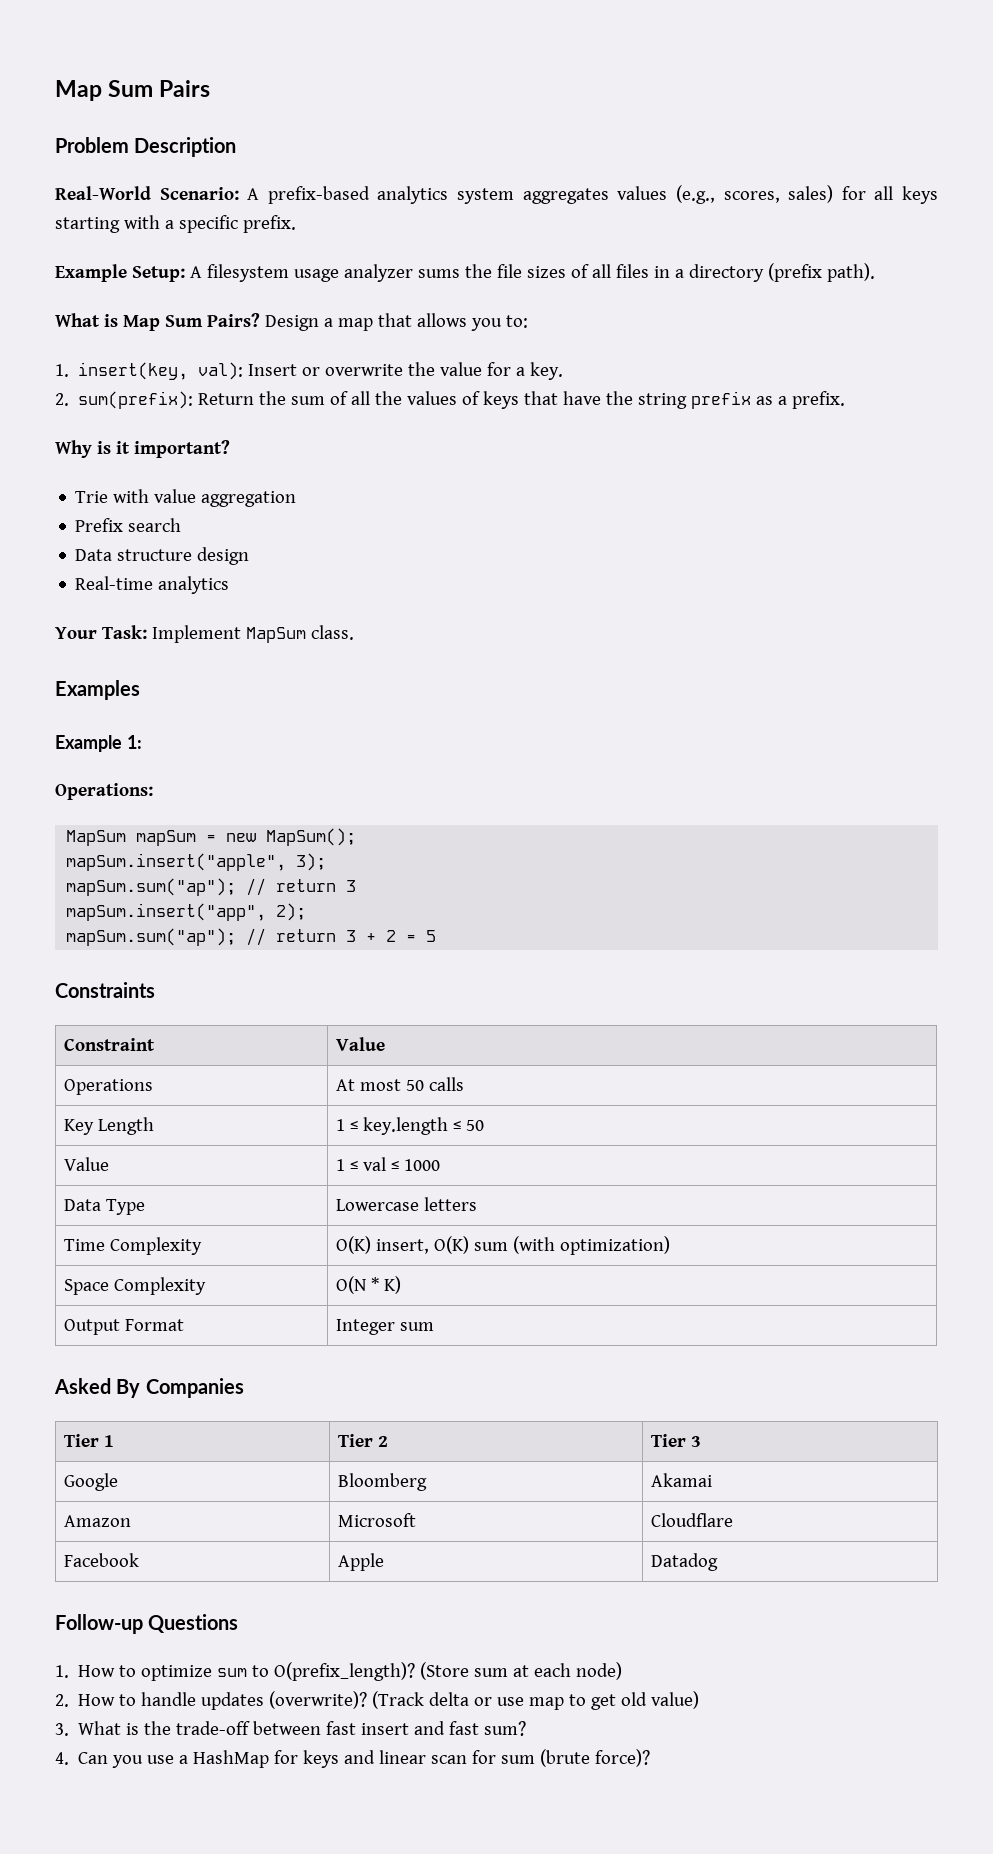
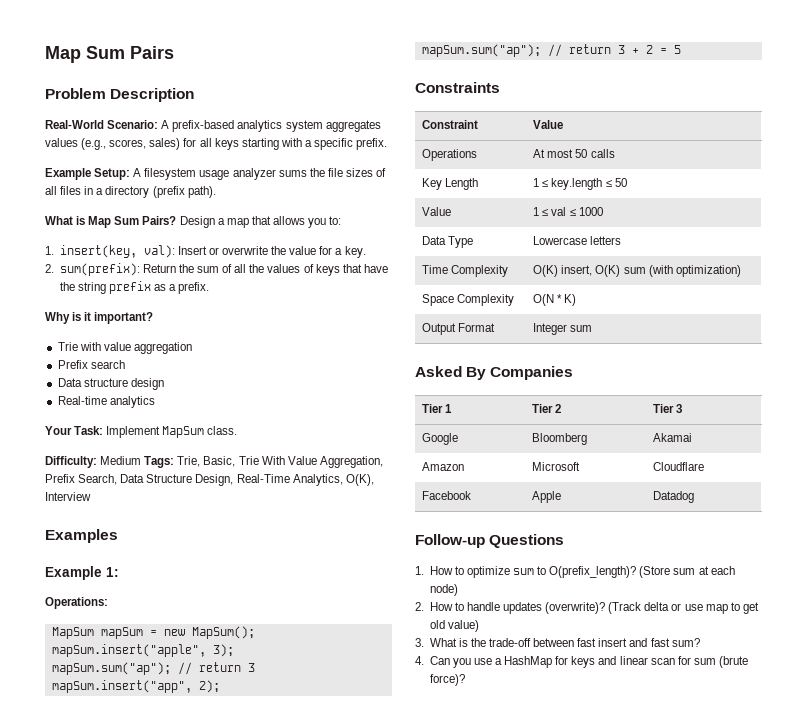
(354, 632) none -> [45,456,383,468] [45,474,374,486] [45,492,91,501] // Difficulty: Medium Tags: Trie, Basic, Trie With Value Aggregation, Prefix Search, Data Structure Design, Real-Time Analytics, O(K), Interview

